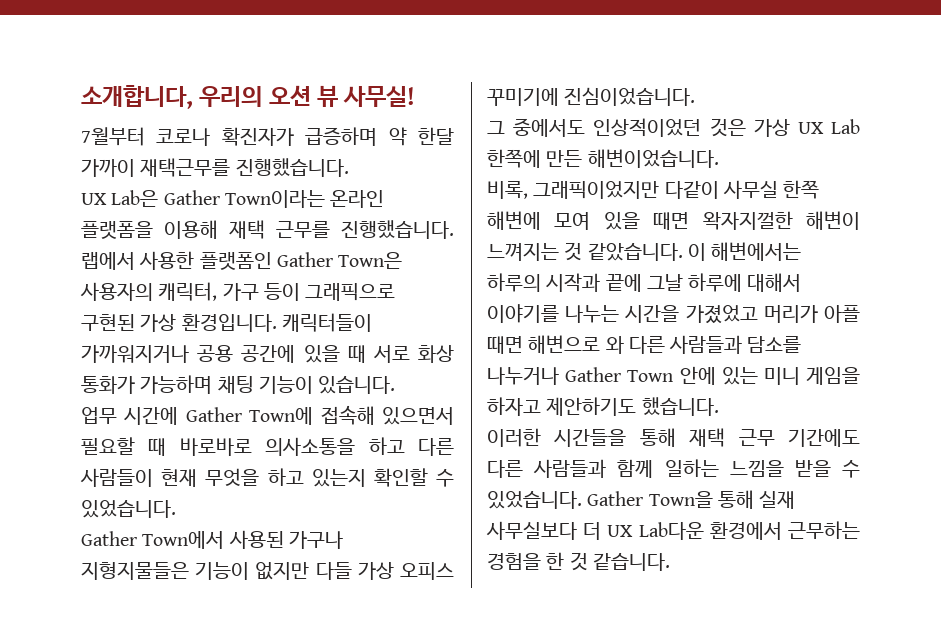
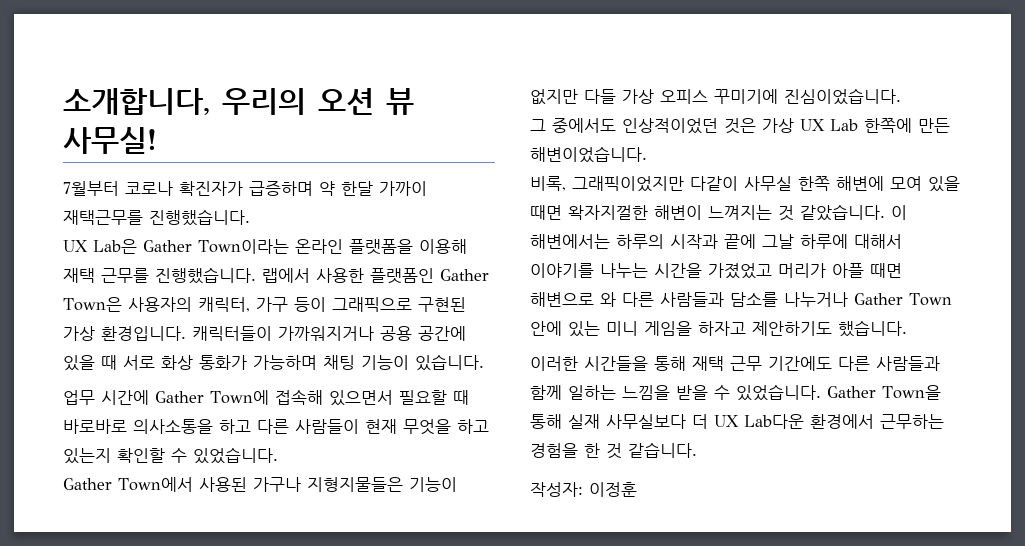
(670, 562) none -> [530,482,637,497] // 작성자: 이정훈

